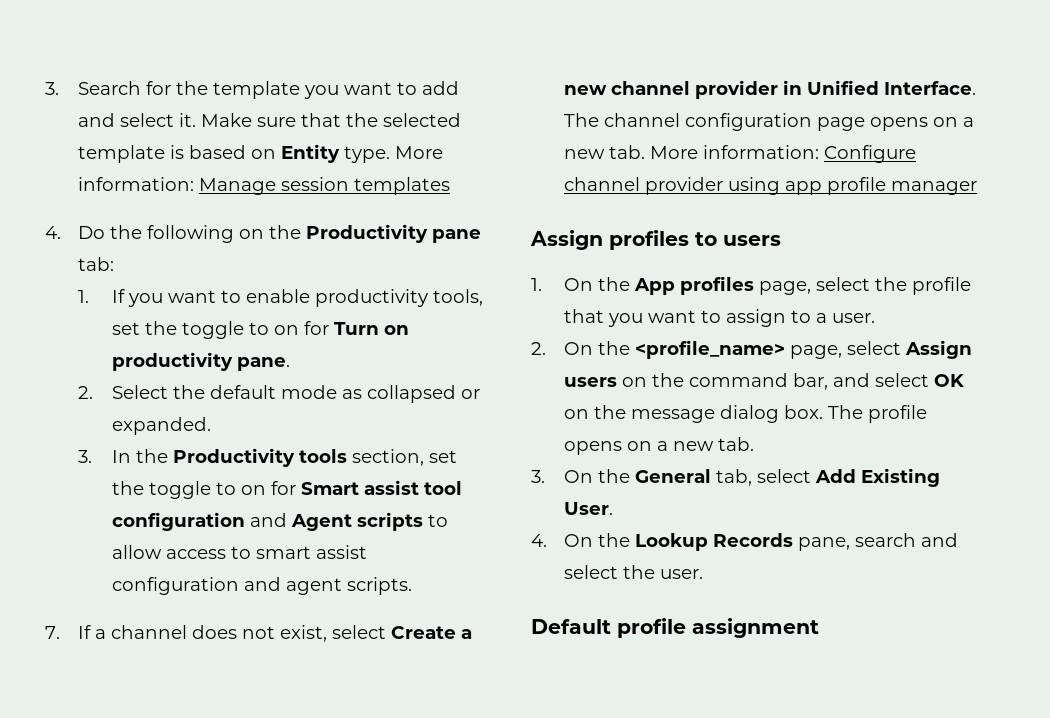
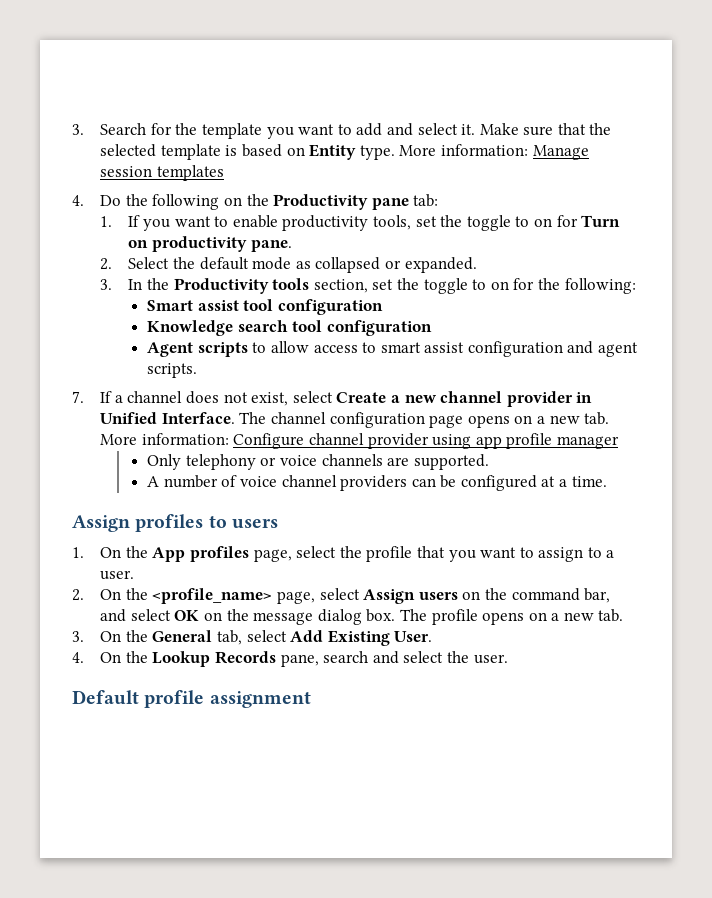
(296, 488) none -> [537,278,636,294] the following: //
[249,513,287,527] and -> [147,320,432,336] // Knowledge search tool configuration //
(978, 188) none -> [147,454,489,470] [147,475,607,491] // Only telephony or voice channels are supported. // A number of voice channel providers can be configured at a time.

